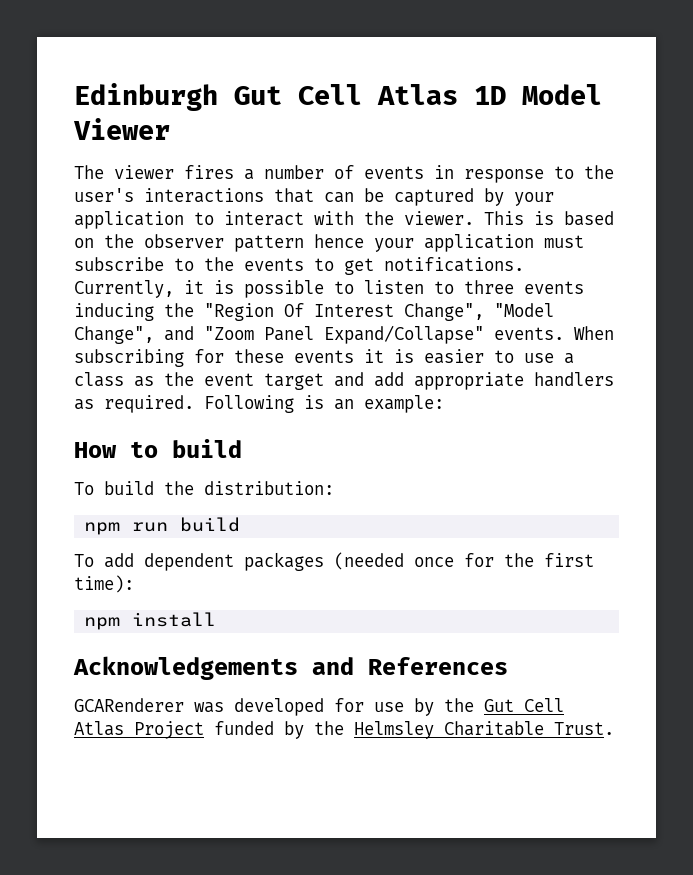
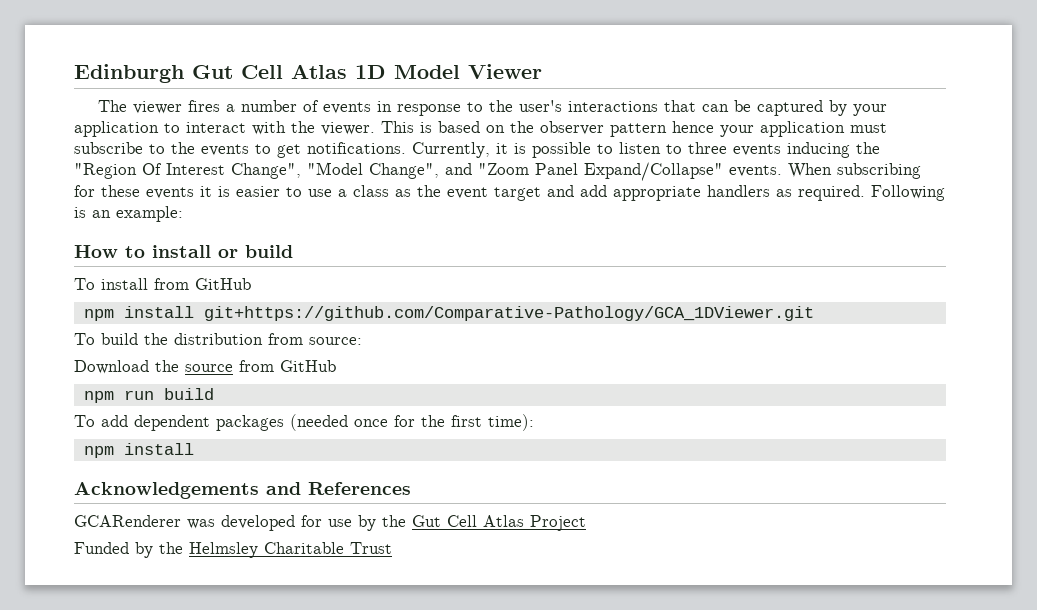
[172,439,242,458] [74,481,334,495] build // To build the distribution: -> [152,245,293,258] [74,278,251,290] [83,306,814,321] [74,333,362,345] [74,360,336,374] install or build // To install from GitHub // npm install git+https://github.com/Comparative-Pathology/GCA_1DViewer.git // To build the distribution from source: // Download the source from GitHub
[214,721,274,735] funded -> [74,542,129,554] // Funded
[554,722,614,735] Trust. -> [350,542,392,554] Trust

